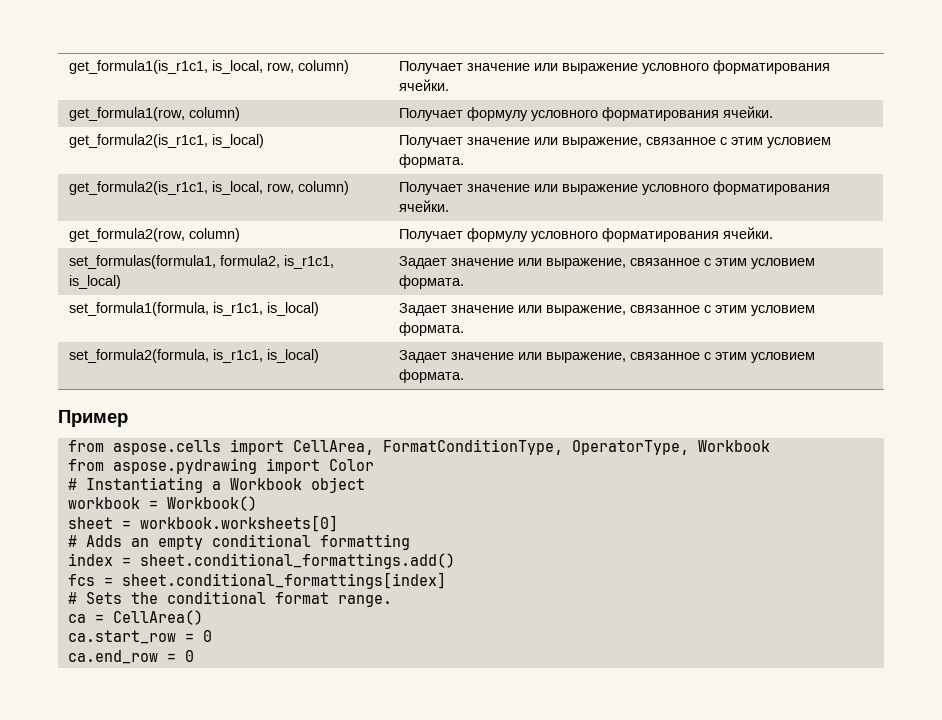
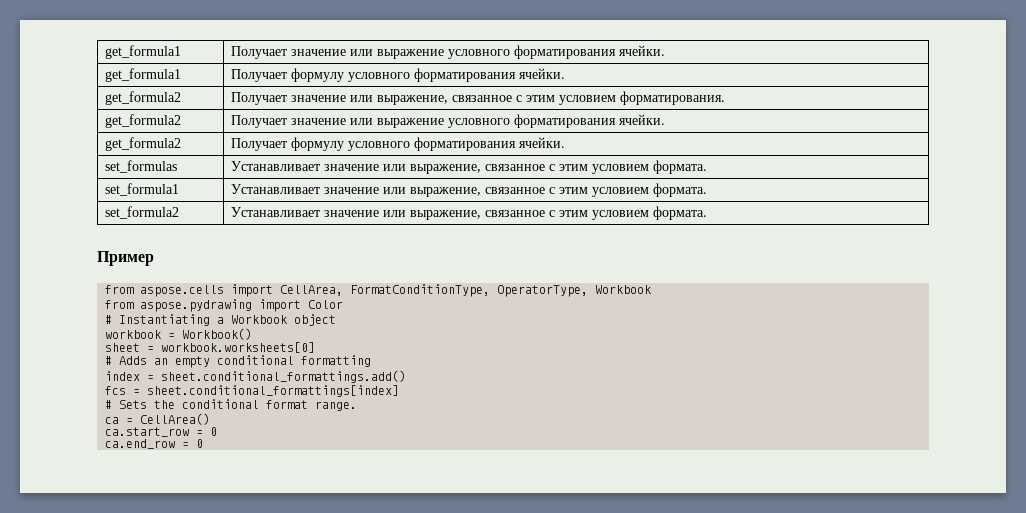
[68,60,349,74] [398,60,830,74] [398,79,449,91] [68,107,240,121] [398,106,773,121] [68,134,264,148] get_formula1(is_r1c1, is_local, row, column) | Получает значение или выражение условного форматирования ячейки. // get_formula1(row, column) | Получает формулу условного форматирования ячейки. // get_formula2(is_r1c1, is_local) -> [105,45,182,59] [231,45,666,59] [105,68,182,82] [231,68,566,82] [105,91,182,105] get_formula1 | Получает значение или выражение условного форматирования ячейки. // get_formula1 | Получает формулу условного форматирования ячейки. // get_formula2
[398,154,464,168] [68,181,349,195] [398,181,830,195] [398,200,449,212] [68,228,240,242] [398,227,773,242] [68,255,334,269] [68,275,121,289] [398,256,815,269] [398,275,464,289] [68,302,319,316] [398,303,815,316] [398,322,464,336] [68,349,319,363] [398,350,447,363] формата. // get_formula2(is_r1c1, is_local, row, column) | Получает значение или выражение условного форматирования ячейки. // get_formula2(row, column) | Получает формулу условного форматирования ячейки. // set_formulas(formula1, formula2, is_r1c1, is_local) | Задает значение или выражение, связанное с этим условием формата. // set_formula1(formula, is_r1c1, is_local) | Задает значение или выражение, связанное с этим условием формата. // set_formula2(formula, is_r1c1, is_local) | Задает -> [620,91,726,105] [105,114,182,128] [231,114,666,128] [105,137,182,151] [231,137,566,151] [105,160,178,173] [231,160,708,174] [105,183,180,196] [231,183,708,197] [105,206,180,219] [231,207,321,217] форматирования. // get_formula2 | Получает значение или выражение условного форматирования ячейки. // get_formula2 | Получает формулу условного форматирования ячейки. // set_formulas | Устанавливает значение или выражение, связанное с этим условием формата. // set_formula1 | Устанавливает значение или выражение, связанное с этим условием формата. // set_formula2 | Устанавливает

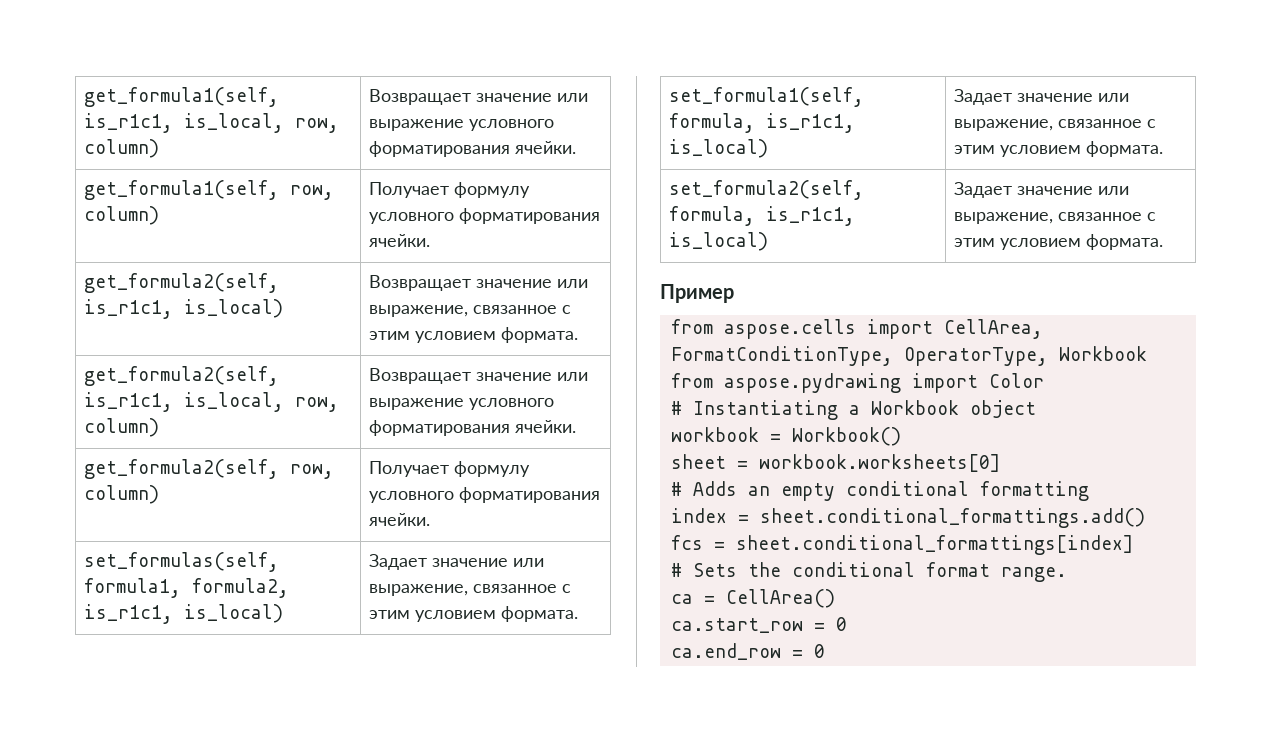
[105,45,182,59] [231,45,666,59] [105,68,182,82] [231,68,566,82] [105,91,182,105] [231,91,726,105] [105,114,182,128] [231,114,666,128] [105,137,182,151] [231,137,566,151] [105,160,178,173] [231,160,708,174] [105,183,180,196] [231,183,708,197] [105,206,180,219] [231,207,321,217] get_formula1 | Получает значение или выражение условного форматирования ячейки. // get_formula1 | Получает формулу условного форматирования ячейки. // get_formula2 | Получает значение или выражение, связанное с этим условием форматирования. // get_formula2 | Получает значение или выражение условного форматирования ячейки. // get_formula2 | Получает формулу условного форматирования ячейки. // set_formulas | Устанавливает значение или выражение, связанное с этим условием формата. // set_formula1 | Устанавливает значение или выражение, связанное с этим условием формата. // set_formula2 | Устанавливает -> [83,87,279,107] [83,113,339,133] [83,139,159,158] [368,89,588,105] [368,119,554,131] [368,141,576,157] [83,180,334,200] [83,206,159,225] [368,182,530,198] [368,208,600,224] [368,234,430,247] [83,273,279,293] [83,299,283,319] [368,275,588,291] [368,305,571,317] [368,327,578,343] [83,366,279,386] [83,392,339,412] [83,418,159,437] [368,368,588,384] [368,398,554,410] [368,420,576,436] [83,459,334,479] [83,485,159,504] [368,461,530,477] [368,487,600,503] [368,513,430,526] [83,552,279,572] [83,578,289,598] [83,604,283,624] [368,554,544,570] [368,584,571,596] [368,606,578,622] [668,87,864,107] [668,113,855,133] [668,139,768,158] [953,89,1129,105] [953,119,1156,131] [953,141,1163,157] [668,180,864,200] [668,206,855,226] [668,232,768,251] [953,182,1012,198] get_formula1(self, is_r1c1, is_local, row, column) | Возвращает значение или выражение условного форматирования ячейки. // get_formula1(self, row, column) | Получает формулу условного форматирования ячейки. // get_formula2(self, is_r1c1, is_local) | Возвращает значение или выражение, связанное с этим условием формата. // get_formula2(self, is_r1c1, is_local, row, column) | Возвращает значение или выражение условного форматирования ячейки. // get_formula2(self, row, column) | Получает формулу условного форматирования ячейки. // set_formulas(self, formula1, formula2, is_r1c1, is_local) | Задает значение или выражение, связанное с этим условием формата. // set_formula1(self, formula, is_r1c1, is_local) | Задает значение или выражение, связанное с этим условием формата. // set_formula2(self, formula, is_r1c1, is_local) | Задает

